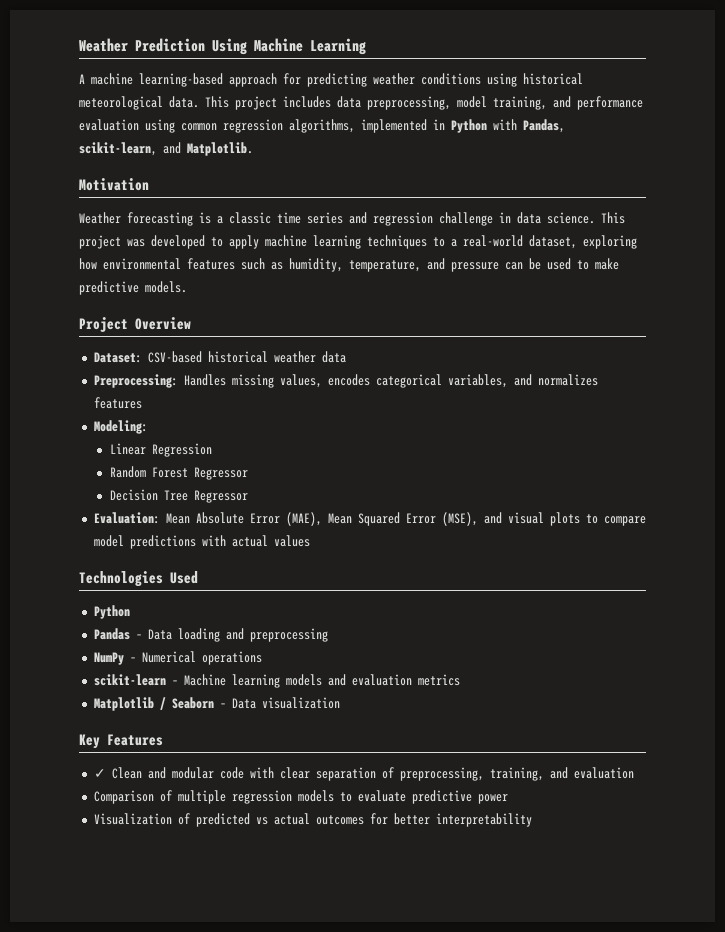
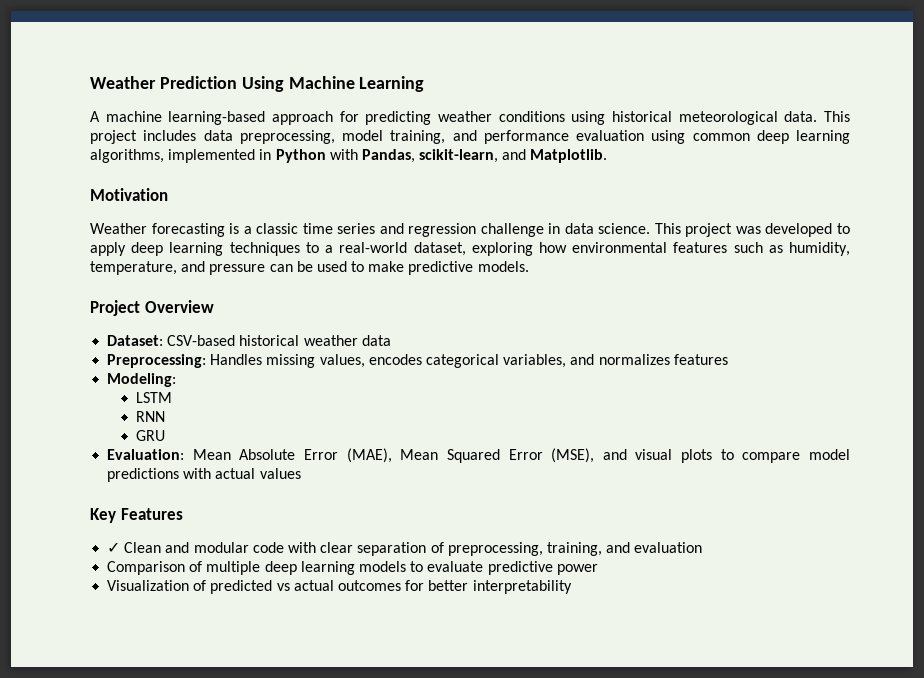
[223,119,283,133] regression -> [756,130,850,144] deep learning
[265,235,307,247] machine -> [131,242,164,256] deep
[109,443,212,457] [109,466,248,480] [109,489,248,503] Linear Regression // Random Forest Regressor // Decision Tree Regressor -> [136,392,173,403] [136,411,166,422] [136,430,166,441] LSTM // RNN // GRU
[79,571,198,587] [93,605,130,619] [93,628,328,642] [93,651,262,665] [93,674,460,688] [93,697,340,711] // Technologies Used // Python // Pandas – Data loading and preprocessing // NumPy – Numerical operations // scikit-learn – Machine learning models and evaluation metrics // Matplotlib / Seaborn – Data visualization -> (301, 473) none
[231,790,292,804] regression -> [264,561,355,575] deep learning

